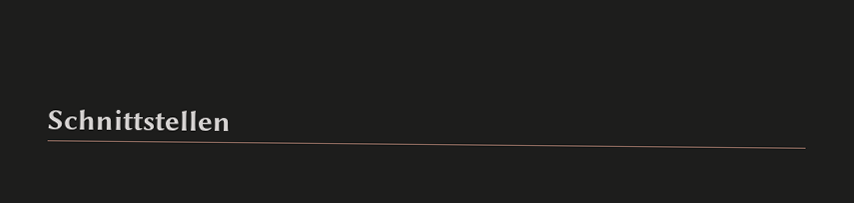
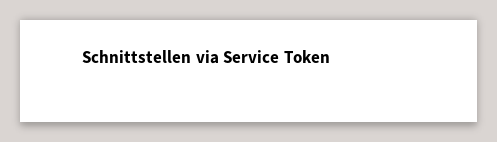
(231, 120) none -> [195,50,330,64] via Service Token

